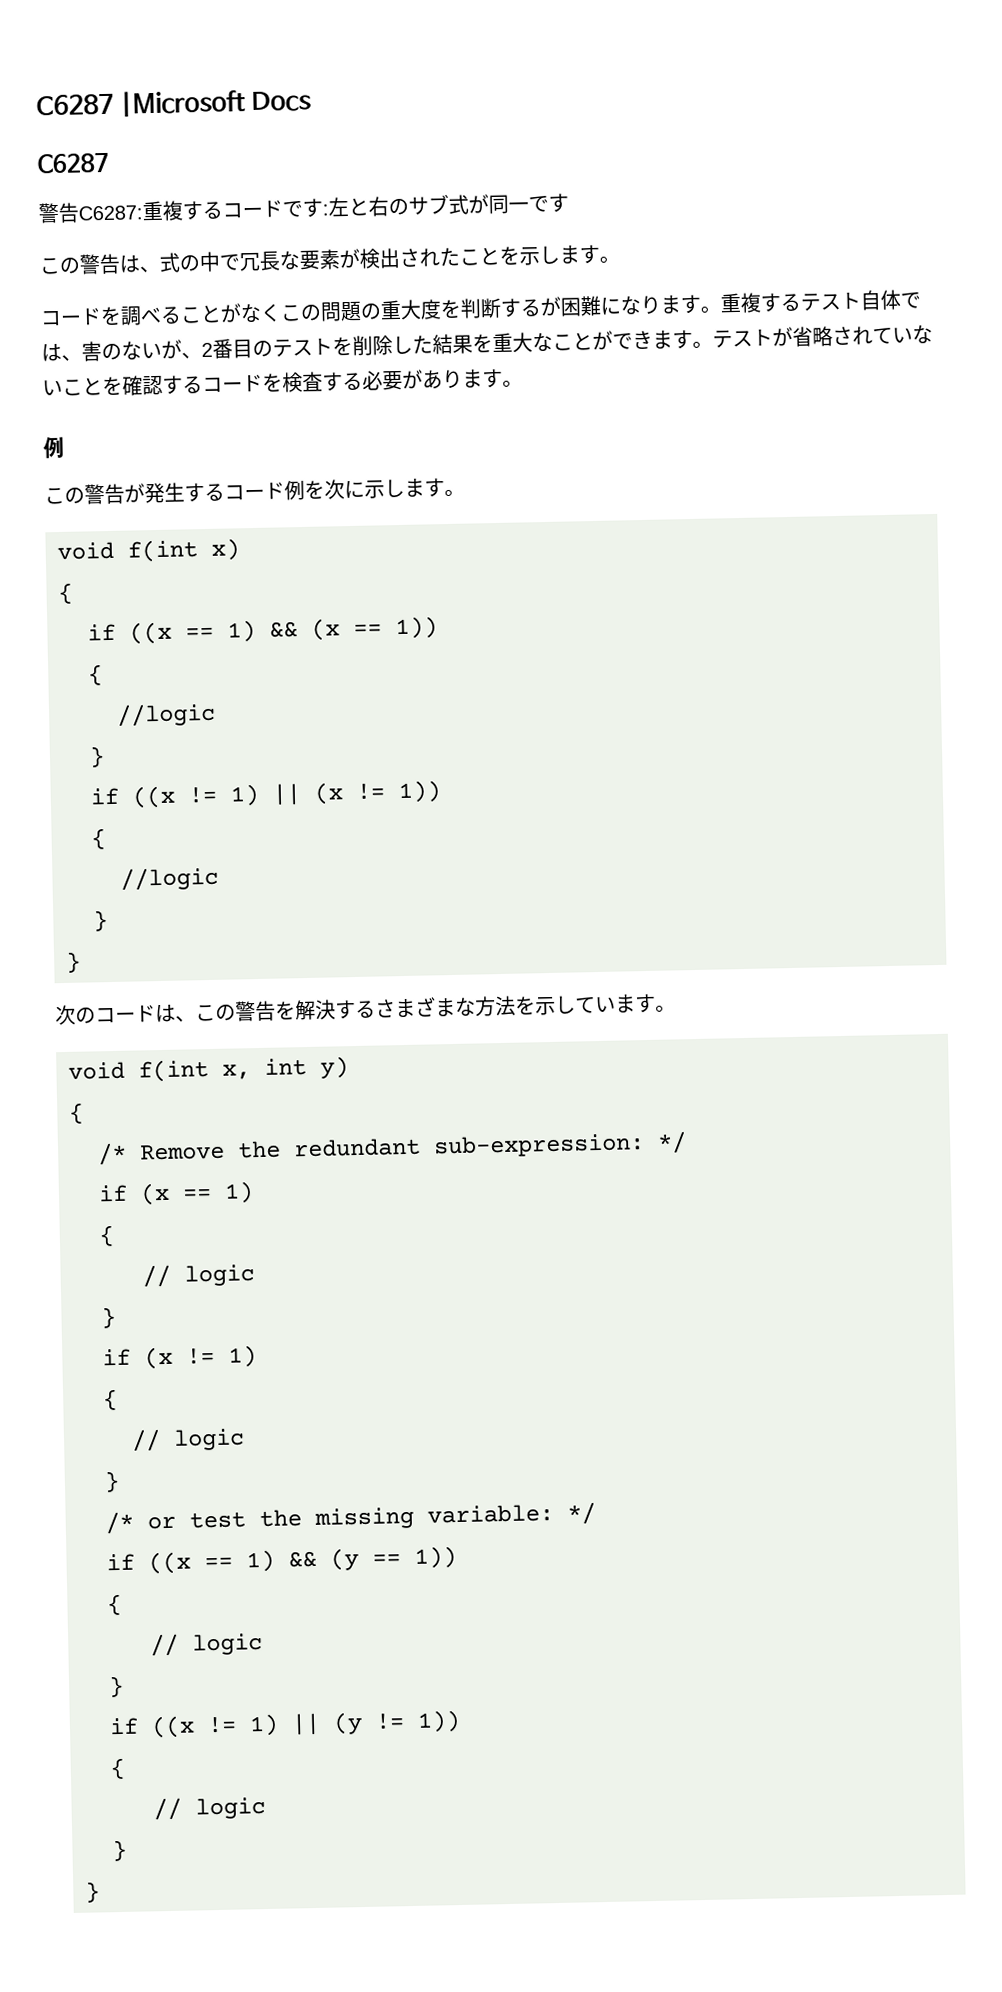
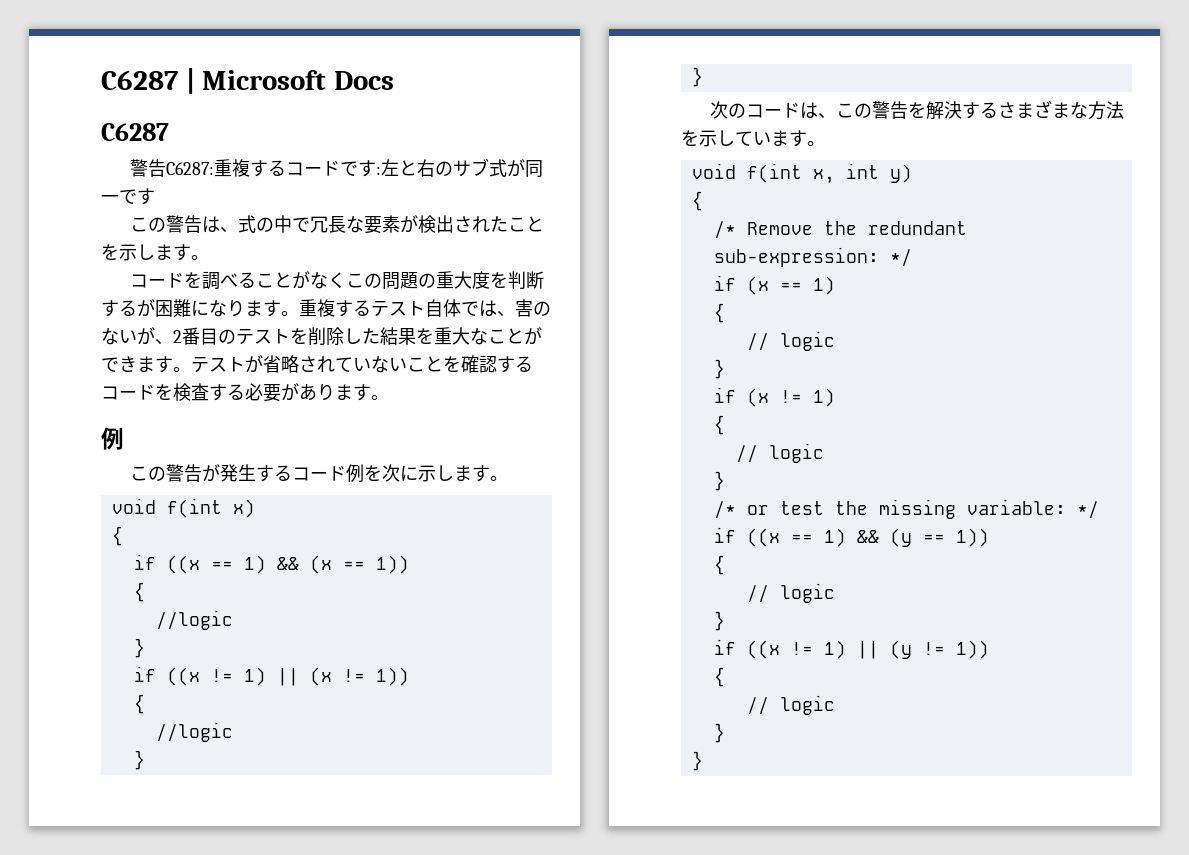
[36,89,247,118] C6287 |Microsoft -> [101,68,327,94] C6287 | Microsoft

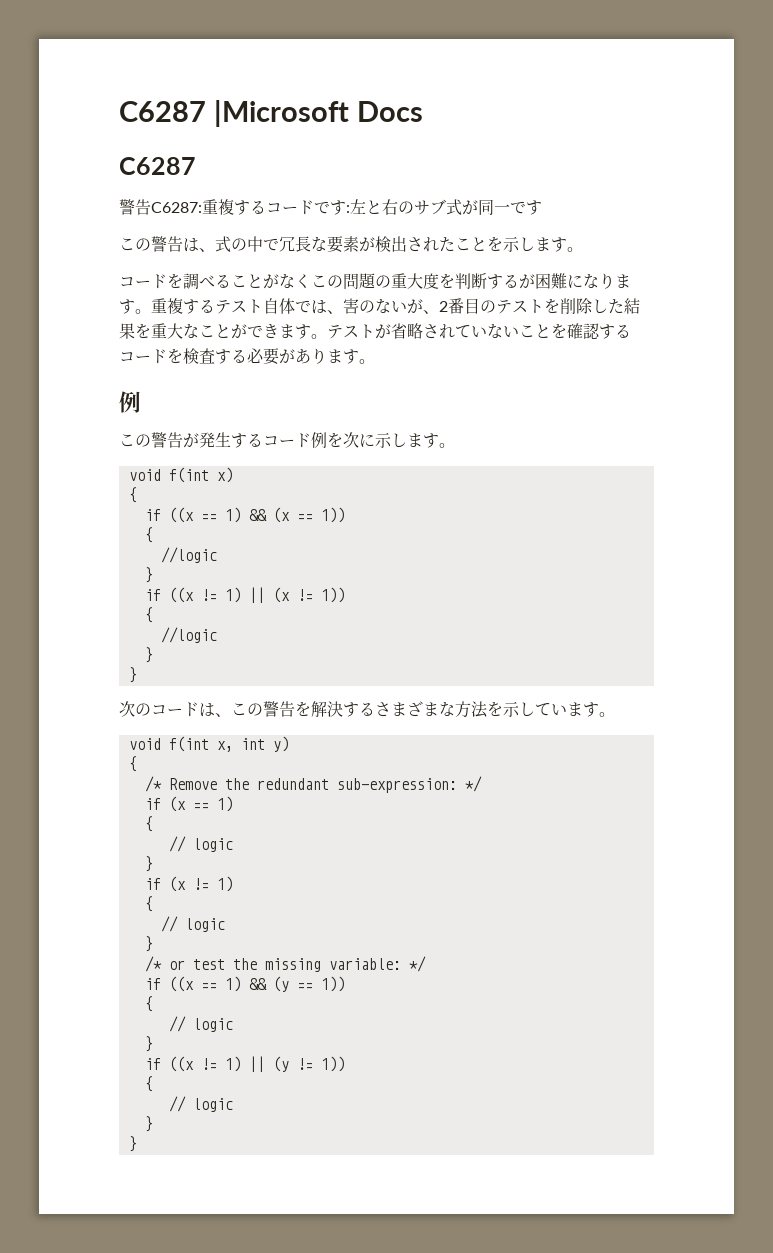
[101,68,327,94] C6287 | Microsoft -> [119,100,349,127] C6287 |Microsoft

